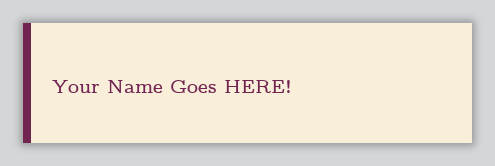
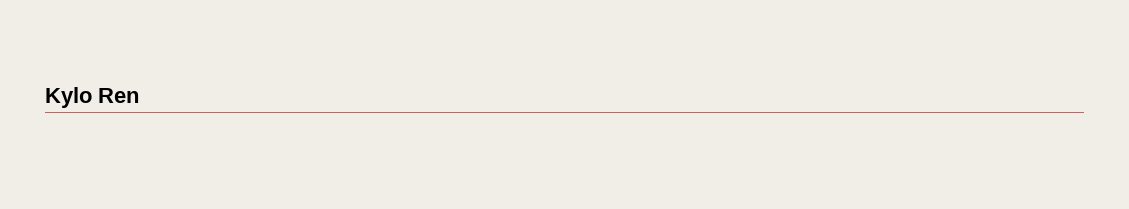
[52,80,292,93] Your Name Goes HERE! -> [45,87,139,108] Kylo Ren

